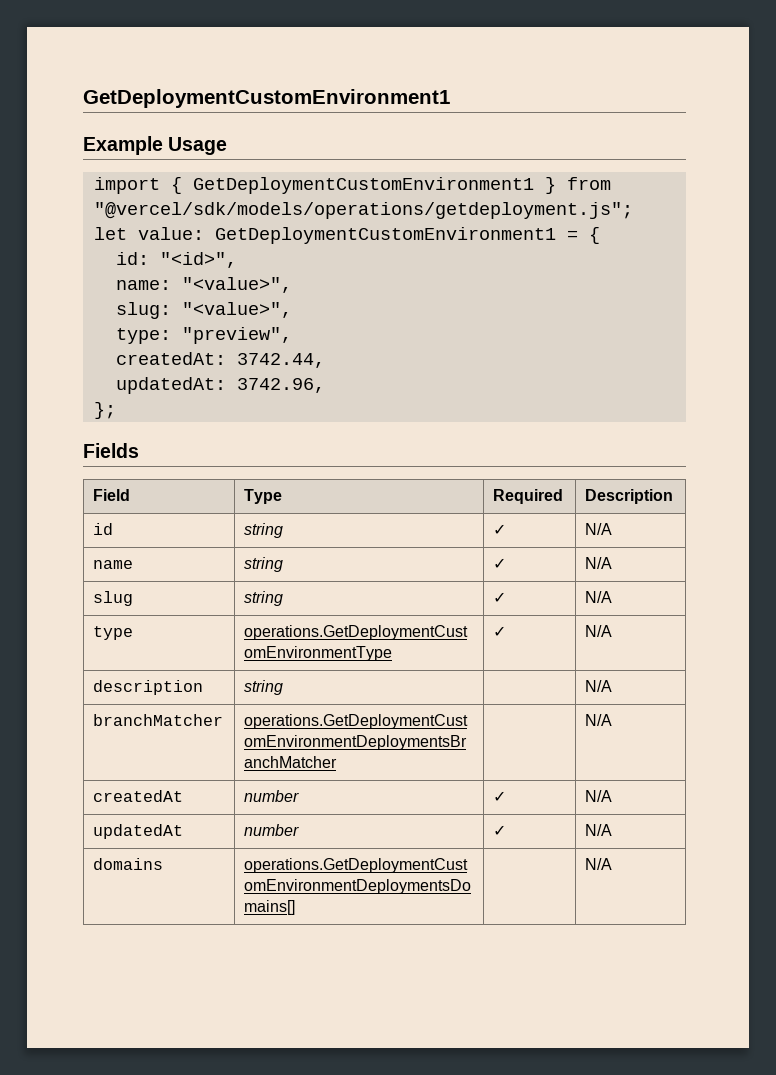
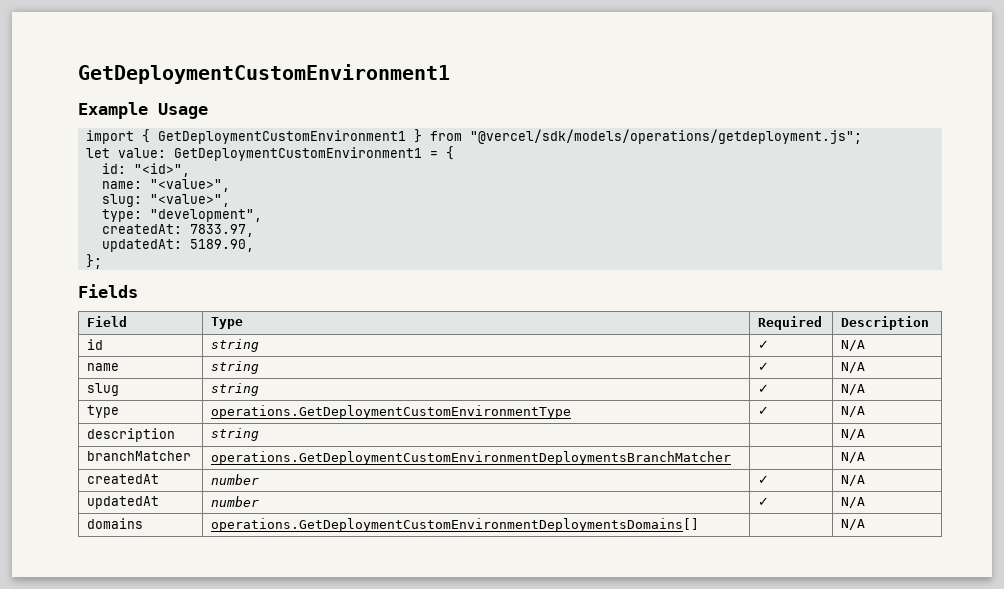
[181,327,292,344] "preview", -> [149,209,262,222] "development",
[236,353,325,368] 3742.44, -> [189,224,254,237] 7833.97,
[236,378,325,393] 3742.96, -> [189,239,254,252] 5189.90,

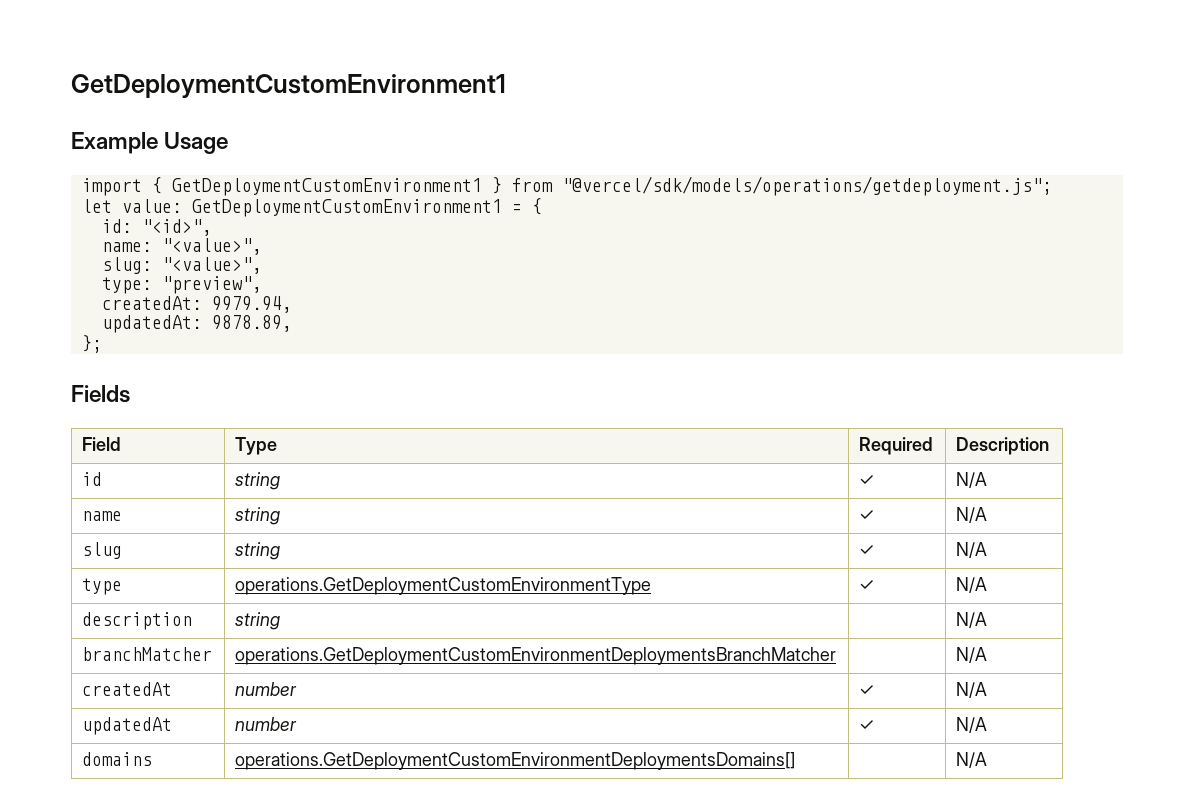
[149,209,262,222] "development", -> [161,276,262,294] "preview",
[189,224,254,237] 7833.97, -> [211,296,292,313] 9979.94,
[189,239,254,252] 5189.90, -> [211,315,292,332] 9878.89,

